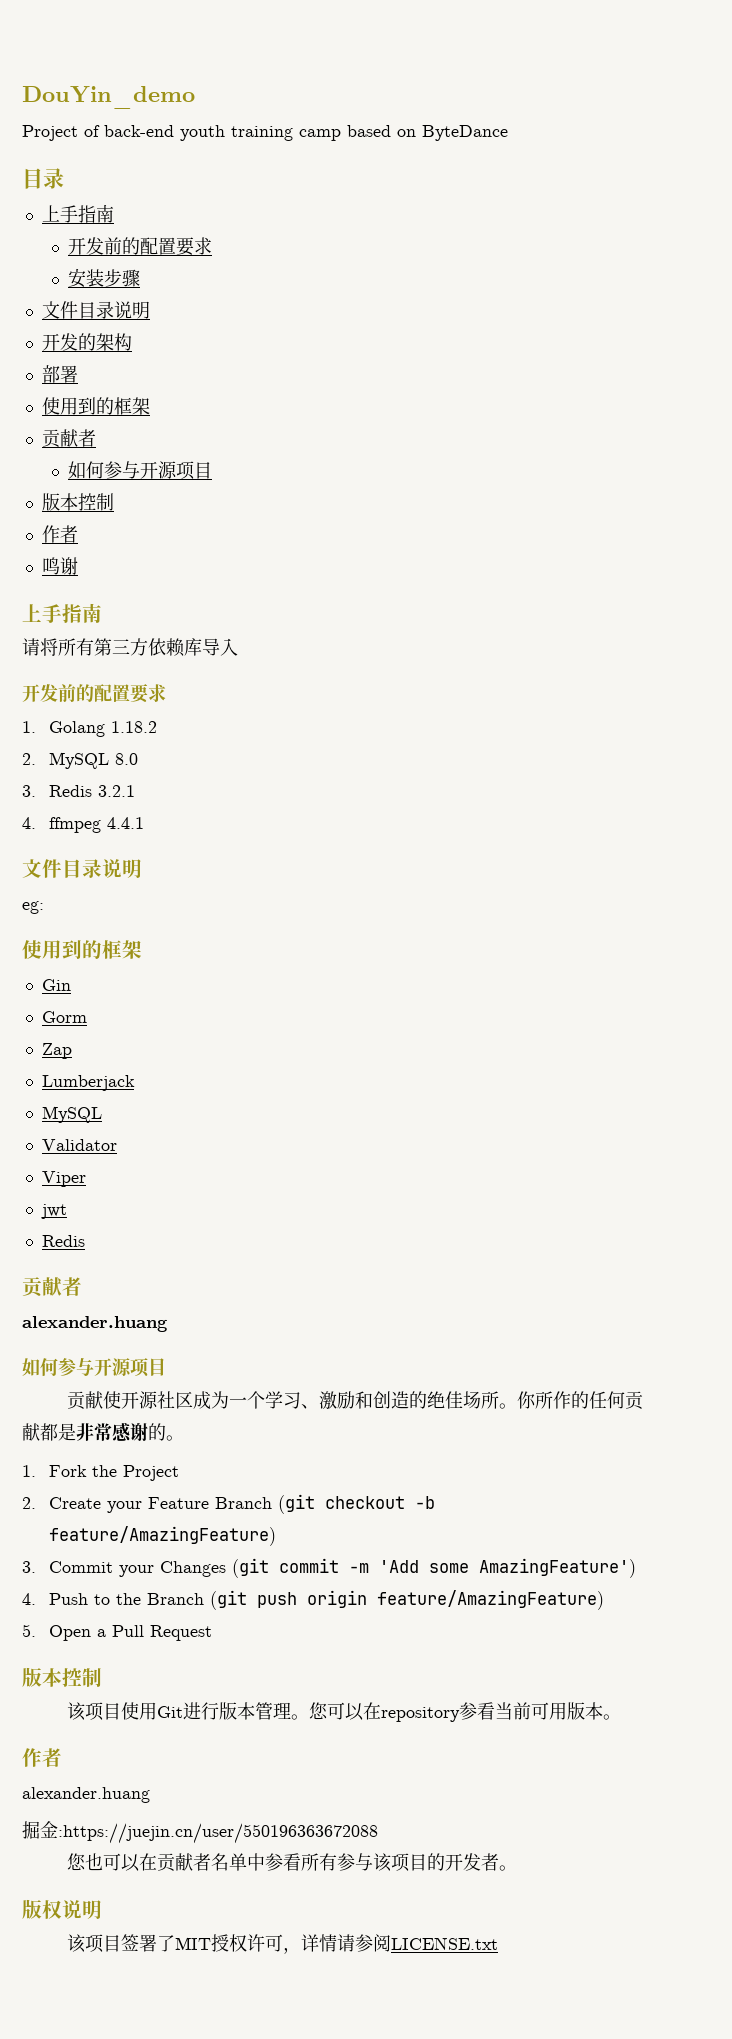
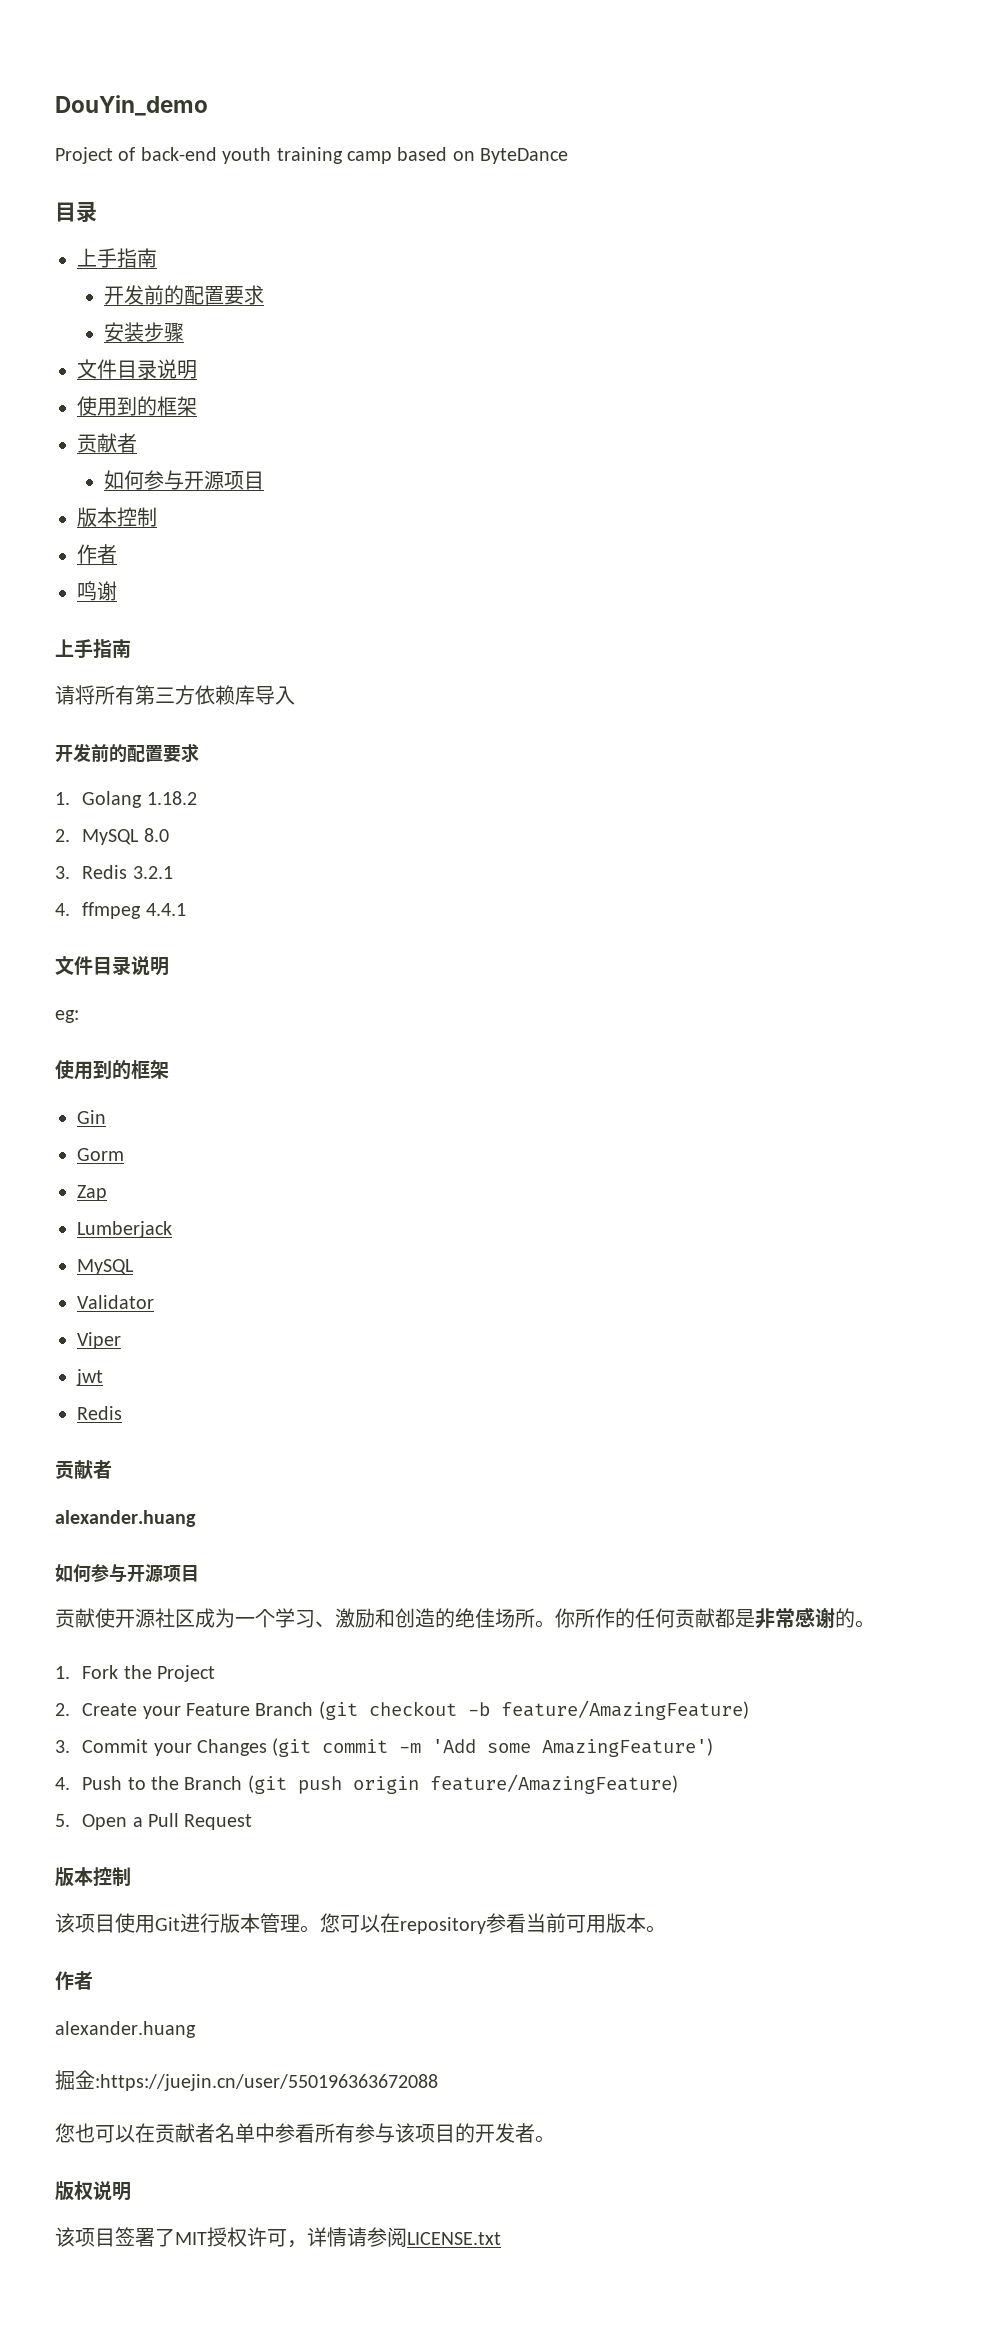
[41,333,132,351] [41,365,78,383] // 开发的架构 // 部署 -> (197, 369) none

